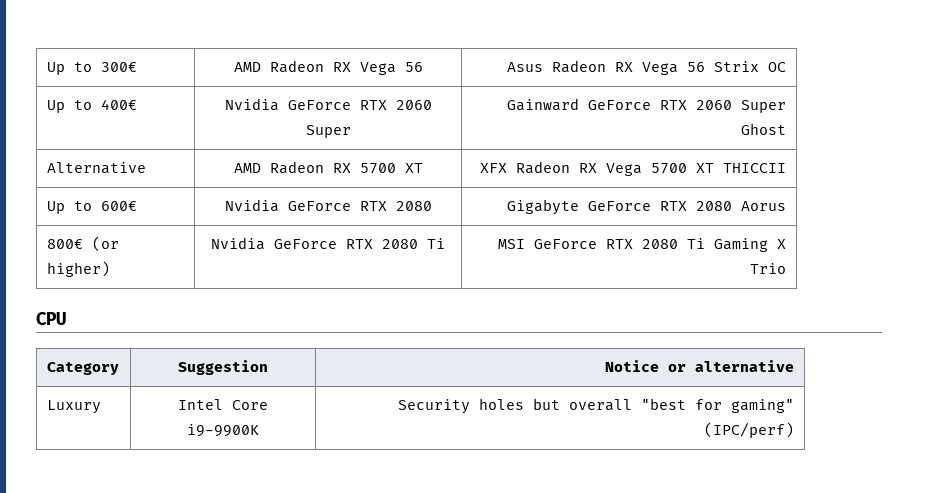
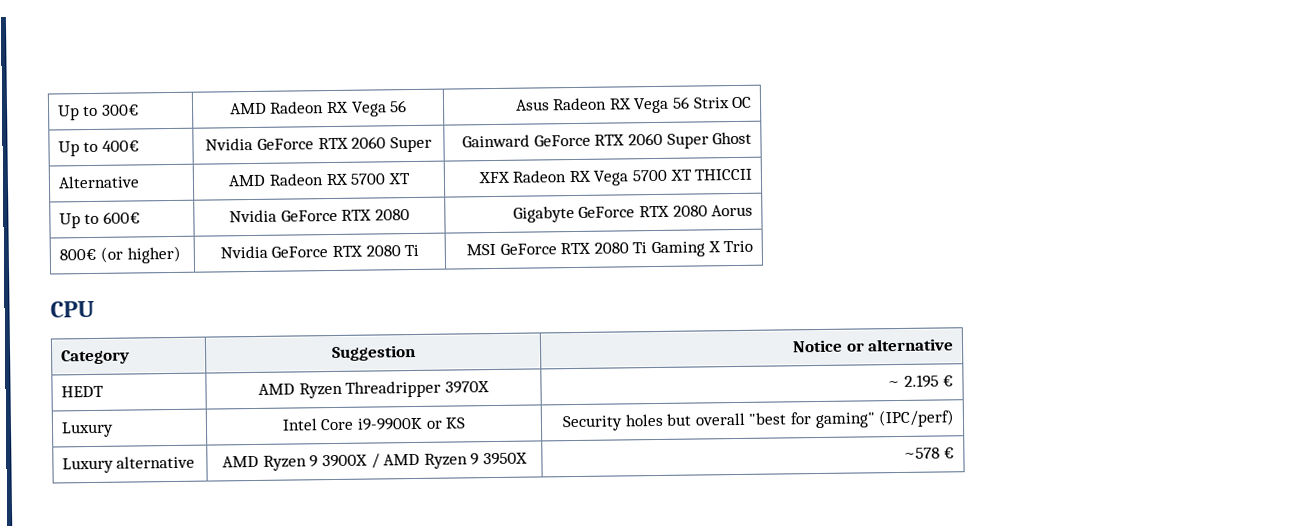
(795, 366) none -> [60,385,104,398] [258,380,490,399] [887,374,955,388] // HEDT | AMD Ryzen Threadripper 3970X | ~ 2.195 €
(259, 430) none -> [425,417,467,429] or KS
(795, 430) none -> [61,455,196,474] [222,452,528,471] [902,447,956,459] // Luxury alternative | AMD Ryzen 9 3900X / AMD Ryzen 9 3950X | ~578 €

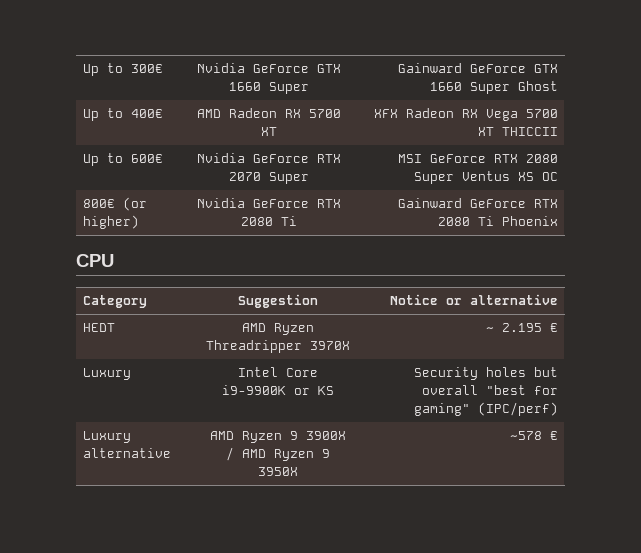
[228,100,408,117] [514,96,753,114] [57,140,140,157] [205,136,432,153] [462,131,753,149] [57,175,140,189] AMD Radeon RX Vega 56 | Asus Radeon RX Vega 56 Strix OC // Up to 400€ | Nvidia GeForce RTX 2060 Super | Gainward GeForce RTX 2060 Super Ghost // Alternative -> [196,63,341,73] [228,82,309,94] [397,63,558,73] [429,81,558,94] [83,108,164,121] Nvidia GeForce GTX 1660 Super | Gainward GeForce GTX 1660 Super Ghost // Up to 400€
[374,209,410,221] [512,204,754,223] 2080 | Gigabyte GeForce RTX 2080 Aorus -> [228,172,309,184] [397,154,558,163] [413,171,558,184] 2070 Super | MSI GeForce RTX 2080 Super Ventus XS OC
[466,240,754,258] MSI GeForce RTX 2080 Ti Gaming X Trio -> [397,198,558,208] [437,216,558,226] Gainward GeForce RTX 2080 Ti Phoenix

